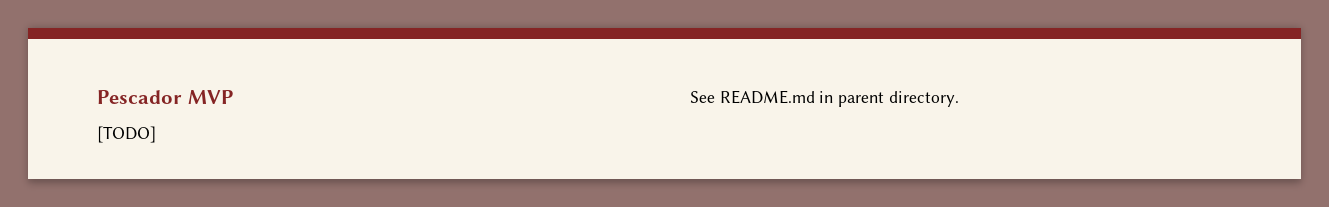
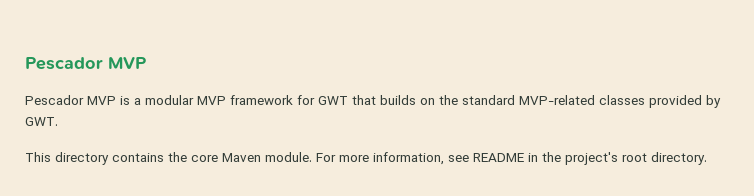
[97,126,156,143] [690,90,885,107] [TODO] // See README.md in parent -> [25,95,721,108] [25,117,58,126] [25,152,647,165] Pescador MVP is a modular MVP framework for GWT that builds on the standard MVP-related classes provided by GWT. // This directory contains the core Maven module. For more information, see README in the project's root

